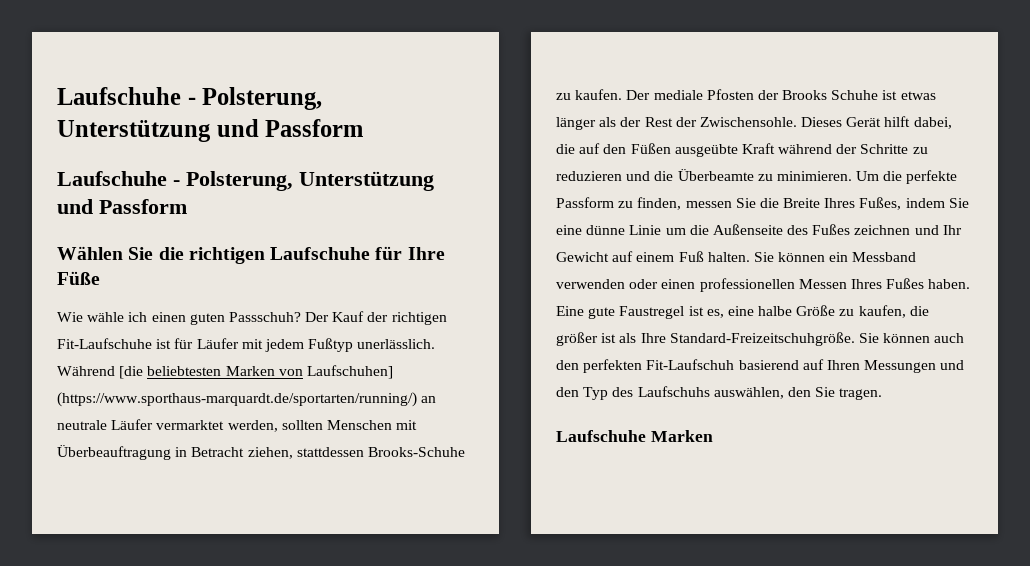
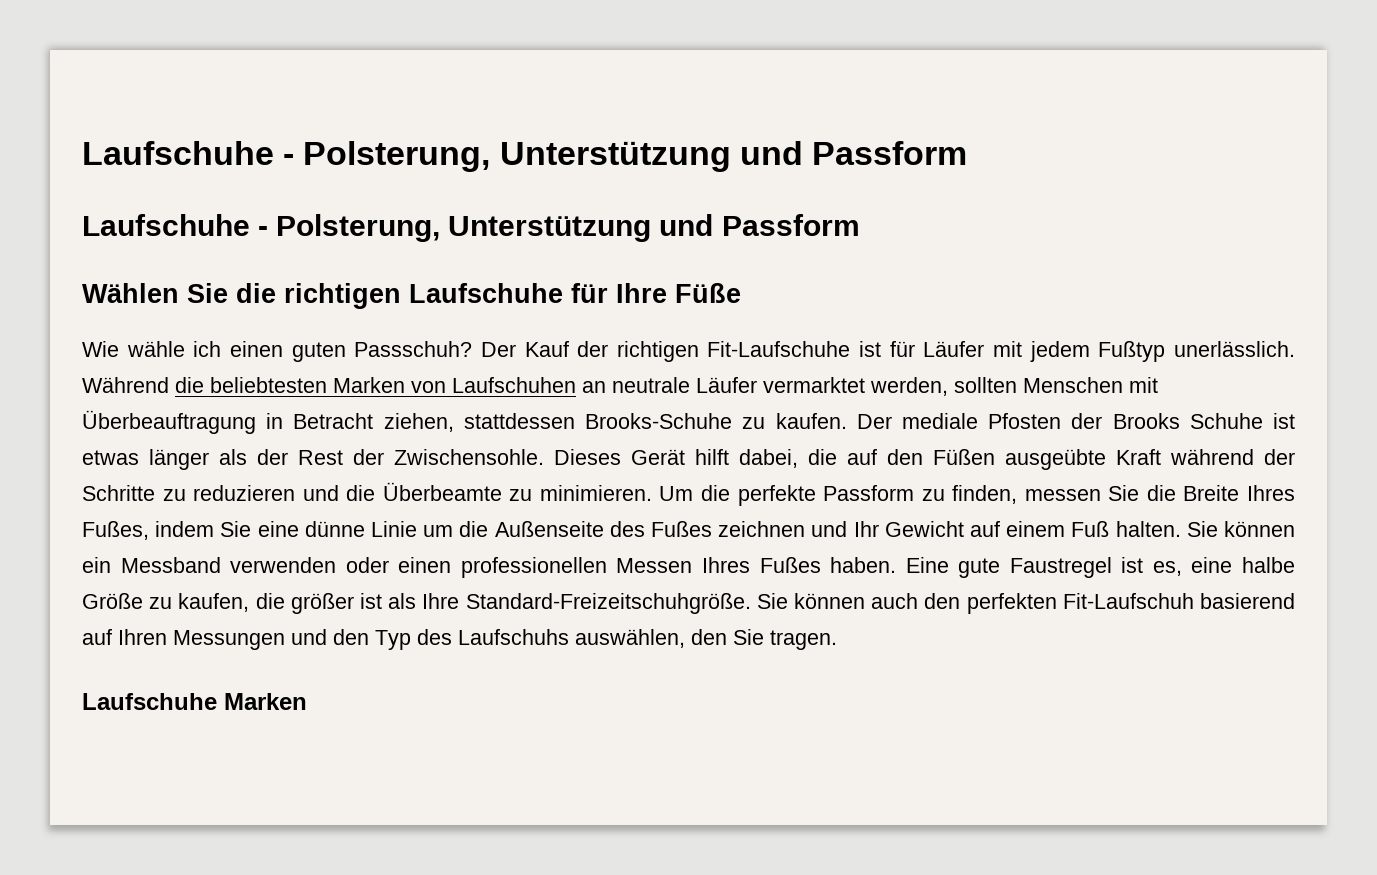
[119,366,144,379] [die -> [175,377,204,393] die
[306,365,393,379] [57,392,417,407] Laufschuhen] (https://www.sporthaus-marquardt.de/sportarten/running/) -> [452,377,576,393] Laufschuhen

